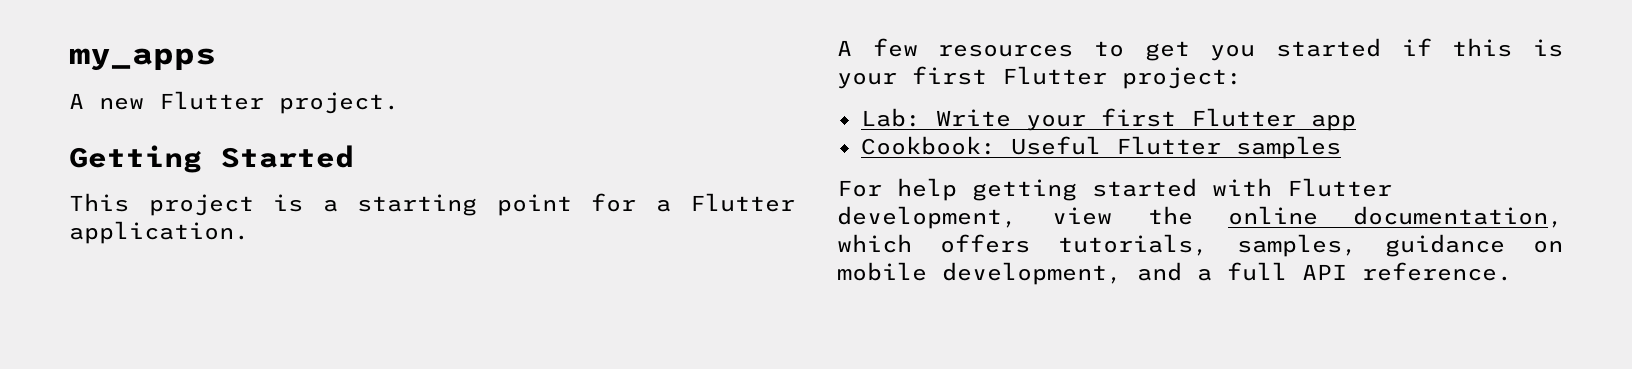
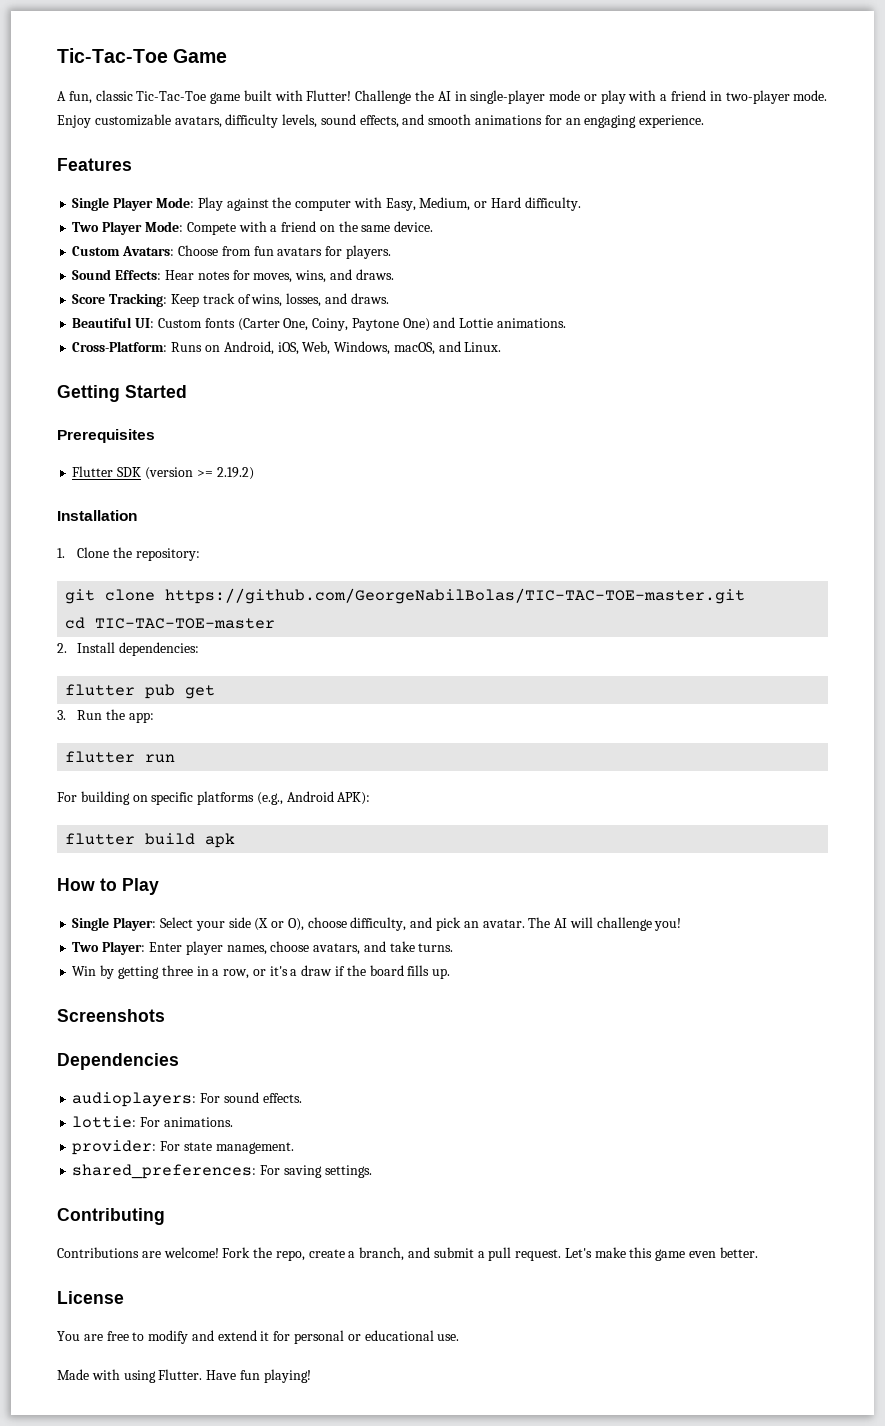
[69,48,216,71] [69,91,399,114] [69,145,354,173] [69,193,795,216] [69,221,249,244] [837,38,1563,61] [837,66,1242,89] [860,108,1356,131] [860,136,1341,159] [837,178,1392,201] [837,206,1563,229] [837,234,1563,257] [837,262,1512,285] my_apps // A new Flutter project. // Getting Started // This project is a starting point for a Flutter application. // A few resources to get you started if this is your first Flutter project: // Lab: Write your first Flutter app // Cookbook: Useful Flutter samples // For help getting started with Flutter development, view the online documentation, which offers tutorials, samples, guidance on mobile development, and a full API reference. -> [57,48,228,63] [57,90,828,104] [57,114,705,128] [57,158,132,171] [72,197,581,211] [72,221,434,235] [72,245,391,259] [72,269,394,283] [72,293,389,307] [72,317,566,331] [72,341,502,355] [57,385,187,402] [57,429,155,443] [72,466,254,480] [57,510,137,521] [57,547,200,561] [65,588,746,604] [65,617,276,629] [57,642,200,656] [65,684,216,699] [57,709,154,723] [65,751,176,763] [57,791,371,805] [65,833,236,848] [57,878,159,895] [72,917,682,931] [72,941,454,955] [72,965,451,979] [57,1009,165,1022] [57,1053,179,1070] [72,1092,302,1107] [72,1116,233,1128] [72,1140,294,1155] [72,1164,372,1179] [57,1208,165,1225] [57,1247,758,1261] [57,1291,124,1304] [57,1330,460,1344] [57,1369,311,1383] Tic-Tac-Toe Game // A fun, classic Tic-Tac-Toe game built with Flutter! Challenge the AI in single-player mode or play with a friend in two-player mode. Enjoy customizable avatars, difficulty levels, sound effects, and smooth animations for an engaging experience. // Features // Single Player Mode: Play against the computer with Easy, Medium, or Hard difficulty. // Two Player Mode: Compete with a friend on the same device. // Custom Avatars: Choose from fun avatars for players. // Sound Effects: Hear notes for moves, wins, and draws. // Score Tracking: Keep track of wins, losses, and draws. // Beautiful UI: Custom fonts (Carter One, Coiny, Paytone One) and Lottie animations. // Cross-Platform: Runs on Android, iOS, Web, Windows, macOS, and Linux. // Getting Started // Prerequisites // Flutter SDK (version >= 2.19.2) // Installation // 1. Clone the repository: // git clone https://github.com/GeorgeNabilBolas/TIC-TAC-TOE-master.git // cd TIC-TAC-TOE-master // 2. Install dependencies: // flutter pub get // 3. Run the app: // flutter run // For building on specific platforms (e.g., Android APK): // flutter build apk // How to Play // Single Player: Select your side (X or O), choose difficulty, and pick an avatar. The AI will challenge you! // Two Player: Enter player names, choose avatars, and take turns. // Win by getting three in a row, or it's a draw if the board fills up. // Screenshots // Dependencies // audioplayers: For sound effects. // lottie: For animations. // provider: For state management. // shared_preferences: For saving settings. // Contributing // Contributions are welcome! Fork the repo, create a branch, and submit a pull request. Let's make this game even better. // License // You are free to modify and extend it for personal or educational use. // Made with using Flutter. Have fun playing!

